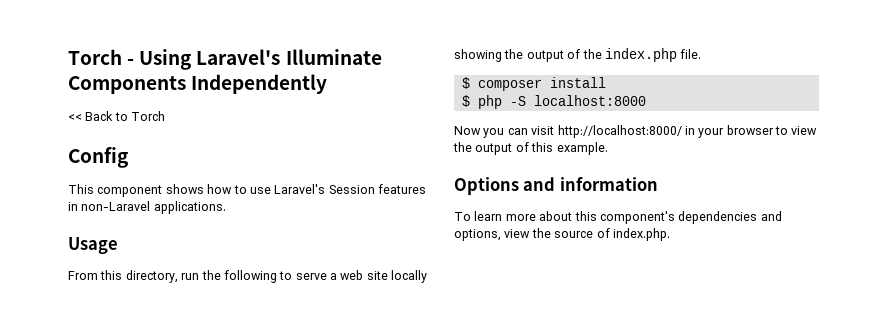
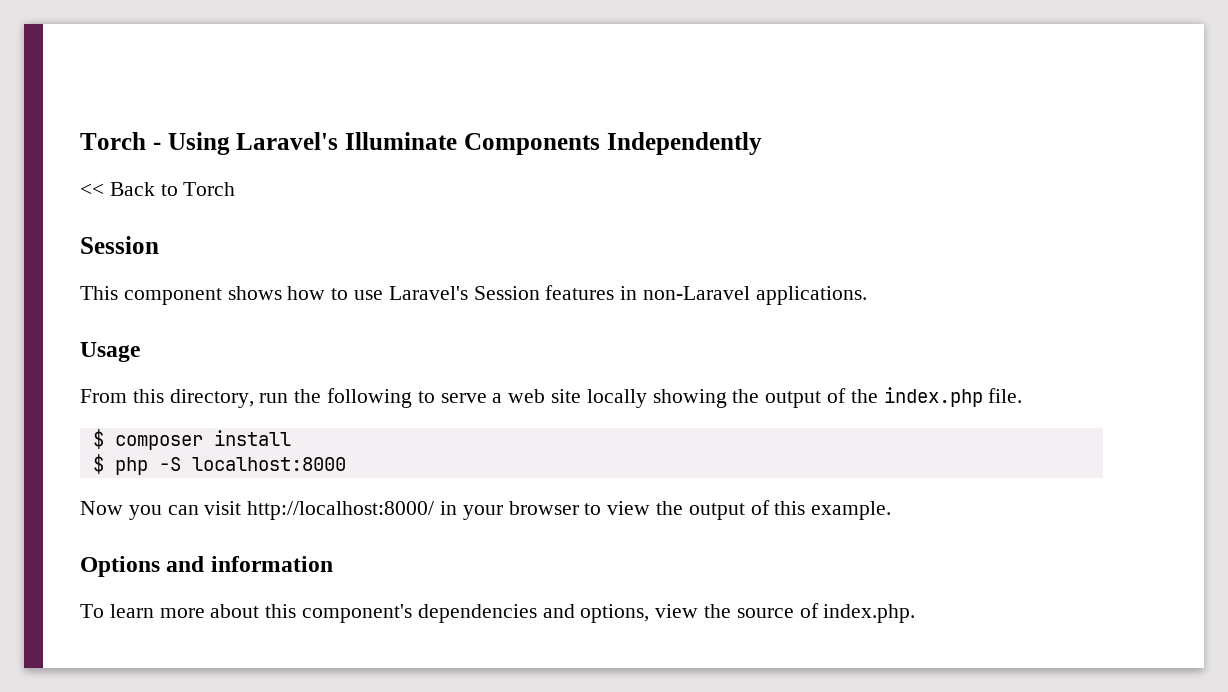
[68,147,129,168] Config -> [80,236,159,254] Session

